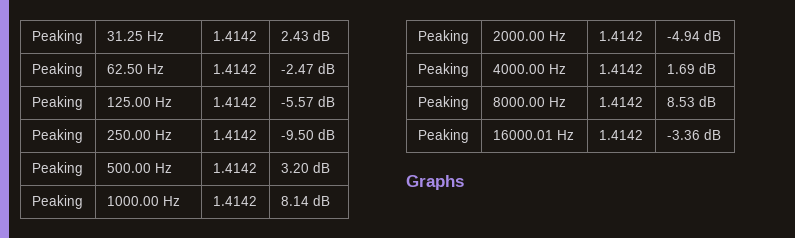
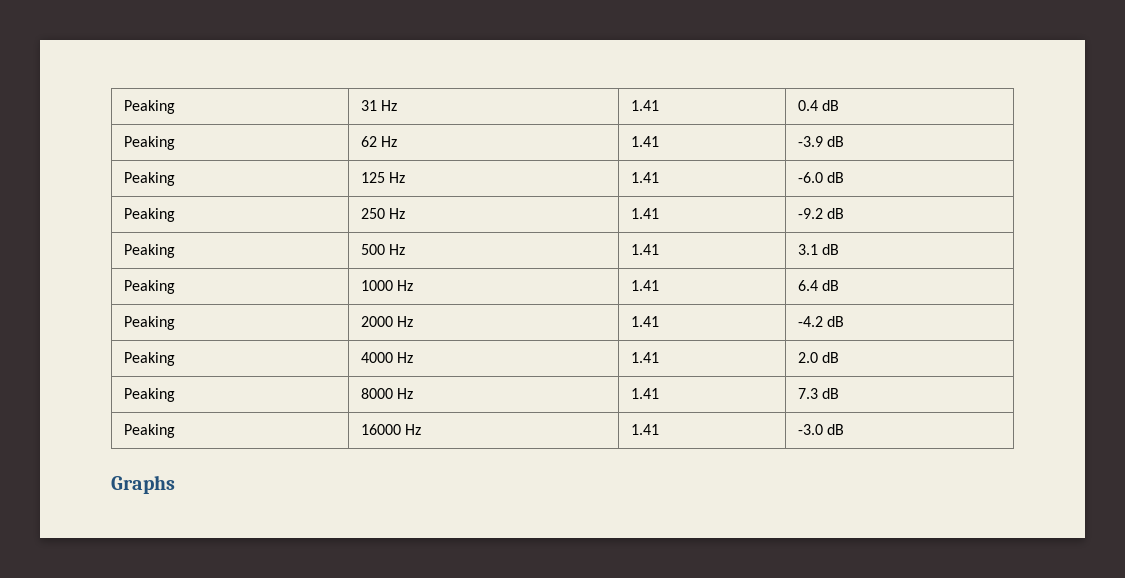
[31,30,83,44] [106,31,164,41] [212,31,257,41] [280,30,330,41] [31,63,83,77] [106,64,164,74] [212,64,257,74] [280,63,335,74] [31,96,83,110] [106,97,172,107] [212,97,257,107] [280,96,335,107] [31,129,83,143] [106,130,172,140] [212,130,257,140] [280,129,335,140] [31,162,83,176] [106,163,172,173] [212,163,257,173] [280,162,330,173] [31,195,83,209] [106,196,180,206] [212,196,257,206] [280,195,330,206] [417,30,469,44] [492,31,566,41] [598,31,643,41] [666,30,721,41] [417,63,469,77] [492,64,566,74] [598,64,643,74] [666,63,716,74] [417,96,469,110] [492,97,566,107] [598,97,643,107] [666,96,716,107] [417,129,469,143] [492,130,574,140] [598,130,643,140] [666,130,700,140] Peaking | 31.25 Hz | 1.4142 | 2.43 dB // Peaking | 62.50 Hz | 1.4142 | -2.47 dB // Peaking | 125.00 Hz | 1.4142 | -5.57 dB // Peaking | 250.00 Hz | 1.4142 | -9.50 dB // Peaking | 500.00 Hz | 1.4142 | 3.20 dB // Peaking | 1000.00 Hz | 1.4142 | 8.14 dB // Peaking | 2000.00 Hz | 1.4142 | -4.94 dB // Peaking | 4000.00 Hz | 1.4142 | 1.69 dB // Peaking | 8000.00 Hz | 1.4142 | 8.53 dB // Peaking | 16000.01 Hz | 1.4142 | -3.36 -> [123,100,175,114] [360,100,397,111] [630,100,659,111] [797,100,839,111] [123,136,175,150] [360,136,397,147] [630,136,659,147] [797,136,844,147] [123,172,175,186] [360,172,405,183] [630,172,659,183] [797,172,844,183] [123,208,175,222] [360,208,405,219] [630,208,659,219] [797,208,844,219] [123,244,175,258] [360,244,405,255] [630,244,659,255] [797,244,839,255] [123,280,175,294] [360,280,413,291] [630,280,659,291] [797,280,839,291] [123,316,175,330] [360,316,413,327] [630,316,659,327] [797,316,844,327] [123,352,175,366] [360,352,413,363] [630,352,659,363] [797,352,839,363] [123,388,175,402] [360,388,413,399] [630,388,659,399] [797,388,839,399] [123,424,175,438] [360,424,421,435] [630,424,659,435] [797,424,823,435] Peaking | 31 Hz | 1.41 | 0.4 dB // Peaking | 62 Hz | 1.41 | -3.9 dB // Peaking | 125 Hz | 1.41 | -6.0 dB // Peaking | 250 Hz | 1.41 | -9.2 dB // Peaking | 500 Hz | 1.41 | 3.1 dB // Peaking | 1000 Hz | 1.41 | 6.4 dB // Peaking | 2000 Hz | 1.41 | -4.2 dB // Peaking | 4000 Hz | 1.41 | 2.0 dB // Peaking | 8000 Hz | 1.41 | 7.3 dB // Peaking | 16000 Hz | 1.41 | -3.0

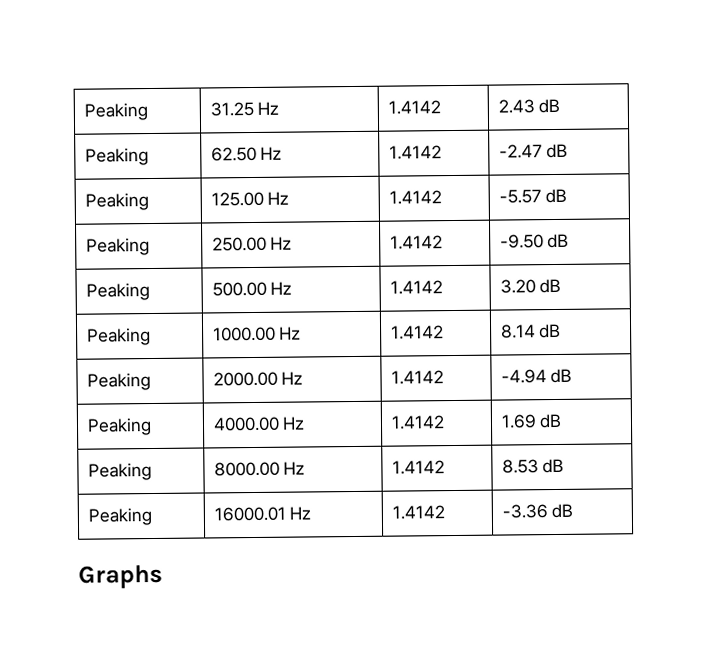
[123,100,175,114] [360,100,397,111] [630,100,659,111] [797,100,839,111] [123,136,175,150] [360,136,397,147] [630,136,659,147] [797,136,844,147] [123,172,175,186] [360,172,405,183] [630,172,659,183] [797,172,844,183] [123,208,175,222] [360,208,405,219] [630,208,659,219] [797,208,844,219] [123,244,175,258] [360,244,405,255] [630,244,659,255] [797,244,839,255] [123,280,175,294] [360,280,413,291] [630,280,659,291] [797,280,839,291] [123,316,175,330] [360,316,413,327] [630,316,659,327] [797,316,844,327] [123,352,175,366] [360,352,413,363] [630,352,659,363] [797,352,839,363] [123,388,175,402] [360,388,413,399] [630,388,659,399] [797,388,839,399] [123,424,175,438] [360,424,421,435] [630,424,659,435] [797,424,823,435] Peaking | 31 Hz | 1.41 | 0.4 dB // Peaking | 62 Hz | 1.41 | -3.9 dB // Peaking | 125 Hz | 1.41 | -6.0 dB // Peaking | 250 Hz | 1.41 | -9.2 dB // Peaking | 500 Hz | 1.41 | 3.1 dB // Peaking | 1000 Hz | 1.41 | 6.4 dB // Peaking | 2000 Hz | 1.41 | -4.2 dB // Peaking | 4000 Hz | 1.41 | 2.0 dB // Peaking | 8000 Hz | 1.41 | 7.3 dB // Peaking | 16000 Hz | 1.41 | -3.0 -> [83,103,148,121] [209,101,280,117] [387,100,441,115] [497,98,561,114] [84,148,149,166] [210,146,283,162] [388,145,442,160] [498,143,569,159] [84,193,149,211] [210,191,290,207] [388,190,442,205] [498,188,568,204] [85,238,150,256] [211,236,293,252] [389,235,443,250] [499,233,570,249] [85,283,150,301] [211,281,293,297] [389,280,443,295] [499,278,562,294] [86,328,151,346] [212,326,302,342] [390,325,444,340] [500,323,562,339] [86,373,151,391] [212,371,304,387] [390,370,444,385] [500,368,573,384] [86,418,152,436] [212,416,306,432] [390,415,445,430] [500,413,563,429] [87,463,152,481] [213,461,306,477] [391,460,445,475] [501,458,565,474] [87,508,152,526] [213,506,312,522] [391,505,445,520] [501,504,548,519] Peaking | 31.25 Hz | 1.4142 | 2.43 dB // Peaking | 62.50 Hz | 1.4142 | -2.47 dB // Peaking | 125.00 Hz | 1.4142 | -5.57 dB // Peaking | 250.00 Hz | 1.4142 | -9.50 dB // Peaking | 500.00 Hz | 1.4142 | 3.20 dB // Peaking | 1000.00 Hz | 1.4142 | 8.14 dB // Peaking | 2000.00 Hz | 1.4142 | -4.94 dB // Peaking | 4000.00 Hz | 1.4142 | 1.69 dB // Peaking | 8000.00 Hz | 1.4142 | 8.53 dB // Peaking | 16000.01 Hz | 1.4142 | -3.36

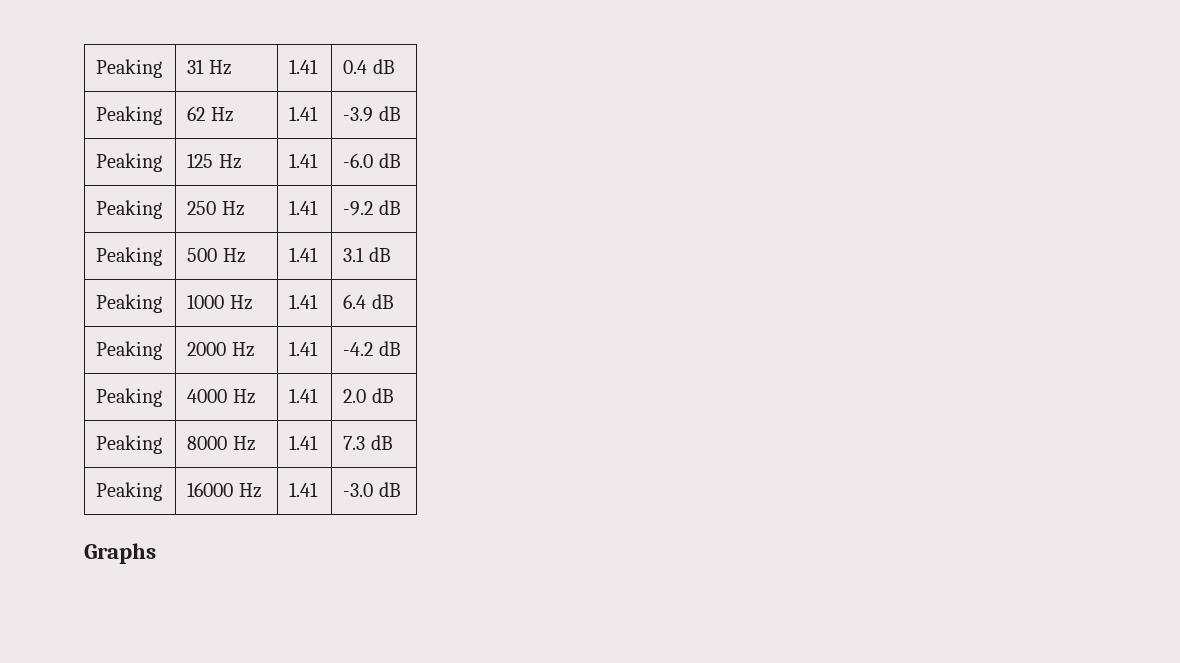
[83,103,148,121] [209,101,280,117] [387,100,441,115] [497,98,561,114] [84,148,149,166] [210,146,283,162] [388,145,442,160] [498,143,569,159] [84,193,149,211] [210,191,290,207] [388,190,442,205] [498,188,568,204] [85,238,150,256] [211,236,293,252] [389,235,443,250] [499,233,570,249] [85,283,150,301] [211,281,293,297] [389,280,443,295] [499,278,562,294] [86,328,151,346] [212,326,302,342] [390,325,444,340] [500,323,562,339] [86,373,151,391] [212,371,304,387] [390,370,444,385] [500,368,573,384] [86,418,152,436] [212,416,306,432] [390,415,445,430] [500,413,563,429] [87,463,152,481] [213,461,306,477] [391,460,445,475] [501,458,565,474] [87,508,152,526] [213,506,312,522] [391,505,445,520] [501,504,548,519] Peaking | 31.25 Hz | 1.4142 | 2.43 dB // Peaking | 62.50 Hz | 1.4142 | -2.47 dB // Peaking | 125.00 Hz | 1.4142 | -5.57 dB // Peaking | 250.00 Hz | 1.4142 | -9.50 dB // Peaking | 500.00 Hz | 1.4142 | 3.20 dB // Peaking | 1000.00 Hz | 1.4142 | 8.14 dB // Peaking | 2000.00 Hz | 1.4142 | -4.94 dB // Peaking | 4000.00 Hz | 1.4142 | 1.69 dB // Peaking | 8000.00 Hz | 1.4142 | 8.53 dB // Peaking | 16000.01 Hz | 1.4142 | -3.36 -> [96,59,163,78] [187,59,232,75] [289,59,319,74] [343,59,395,74] [96,106,163,125] [187,106,234,122] [289,106,319,121] [343,106,401,122] [96,153,163,172] [187,153,242,169] [289,153,319,168] [343,153,401,168] [96,200,163,219] [187,201,245,216] [289,200,319,215] [343,200,401,216] [96,247,163,266] [187,248,246,263] [289,247,319,262] [343,247,391,262] [96,294,163,313] [187,294,253,310] [289,294,319,309] [343,294,394,309] [96,341,163,360] [187,342,255,357] [289,341,319,356] [343,341,401,356] [96,388,163,407] [187,389,256,404] [289,388,319,403] [343,388,394,403] [96,435,163,454] [187,436,256,451] [289,435,319,450] [343,435,393,450] [96,482,163,501] [187,482,262,498] [289,482,319,497] [343,483,374,497] Peaking | 31 Hz | 1.41 | 0.4 dB // Peaking | 62 Hz | 1.41 | -3.9 dB // Peaking | 125 Hz | 1.41 | -6.0 dB // Peaking | 250 Hz | 1.41 | -9.2 dB // Peaking | 500 Hz | 1.41 | 3.1 dB // Peaking | 1000 Hz | 1.41 | 6.4 dB // Peaking | 2000 Hz | 1.41 | -4.2 dB // Peaking | 4000 Hz | 1.41 | 2.0 dB // Peaking | 8000 Hz | 1.41 | 7.3 dB // Peaking | 16000 Hz | 1.41 | -3.0

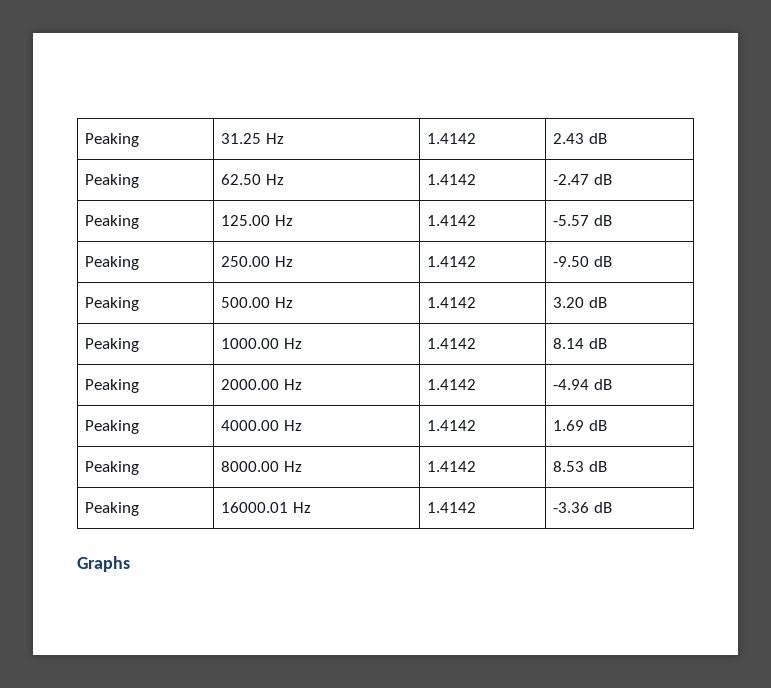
[96,59,163,78] [187,59,232,75] [289,59,319,74] [343,59,395,74] [96,106,163,125] [187,106,234,122] [289,106,319,121] [343,106,401,122] [96,153,163,172] [187,153,242,169] [289,153,319,168] [343,153,401,168] [96,200,163,219] [187,201,245,216] [289,200,319,215] [343,200,401,216] [96,247,163,266] [187,248,246,263] [289,247,319,262] [343,247,391,262] [96,294,163,313] [187,294,253,310] [289,294,319,309] [343,294,394,309] [96,341,163,360] [187,342,255,357] [289,341,319,356] [343,341,401,356] [96,388,163,407] [187,389,256,404] [289,388,319,403] [343,388,394,403] [96,435,163,454] [187,436,256,451] [289,435,319,450] [343,435,393,450] [96,482,163,501] [187,482,262,498] [289,482,319,497] [343,483,374,497] Peaking | 31 Hz | 1.41 | 0.4 dB // Peaking | 62 Hz | 1.41 | -3.9 dB // Peaking | 125 Hz | 1.41 | -6.0 dB // Peaking | 250 Hz | 1.41 | -9.2 dB // Peaking | 500 Hz | 1.41 | 3.1 dB // Peaking | 1000 Hz | 1.41 | 6.4 dB // Peaking | 2000 Hz | 1.41 | -4.2 dB // Peaking | 4000 Hz | 1.41 | 2.0 dB // Peaking | 8000 Hz | 1.41 | 7.3 dB // Peaking | 16000 Hz | 1.41 | -3.0 -> [85,133,140,147] [221,133,284,144] [427,133,477,144] [553,133,607,144] [85,174,140,188] [221,174,284,185] [427,174,477,185] [553,174,612,185] [85,215,140,229] [221,215,293,226] [427,215,477,226] [553,215,612,226] [85,256,140,270] [221,256,293,267] [427,256,477,267] [553,256,612,267] [85,297,140,311] [221,297,293,308] [427,297,477,308] [553,297,607,308] [85,338,140,352] [221,338,302,349] [427,338,477,349] [553,338,607,349] [85,379,140,393] [221,379,302,390] [427,379,477,390] [553,379,612,390] [85,420,140,434] [221,420,302,431] [427,420,477,431] [553,420,607,431] [85,461,140,475] [221,461,302,472] [427,461,477,472] [553,461,607,472] [85,502,140,516] [221,502,311,513] [427,502,477,513] [553,502,590,513] Peaking | 31.25 Hz | 1.4142 | 2.43 dB // Peaking | 62.50 Hz | 1.4142 | -2.47 dB // Peaking | 125.00 Hz | 1.4142 | -5.57 dB // Peaking | 250.00 Hz | 1.4142 | -9.50 dB // Peaking | 500.00 Hz | 1.4142 | 3.20 dB // Peaking | 1000.00 Hz | 1.4142 | 8.14 dB // Peaking | 2000.00 Hz | 1.4142 | -4.94 dB // Peaking | 4000.00 Hz | 1.4142 | 1.69 dB // Peaking | 8000.00 Hz | 1.4142 | 8.53 dB // Peaking | 16000.01 Hz | 1.4142 | -3.36

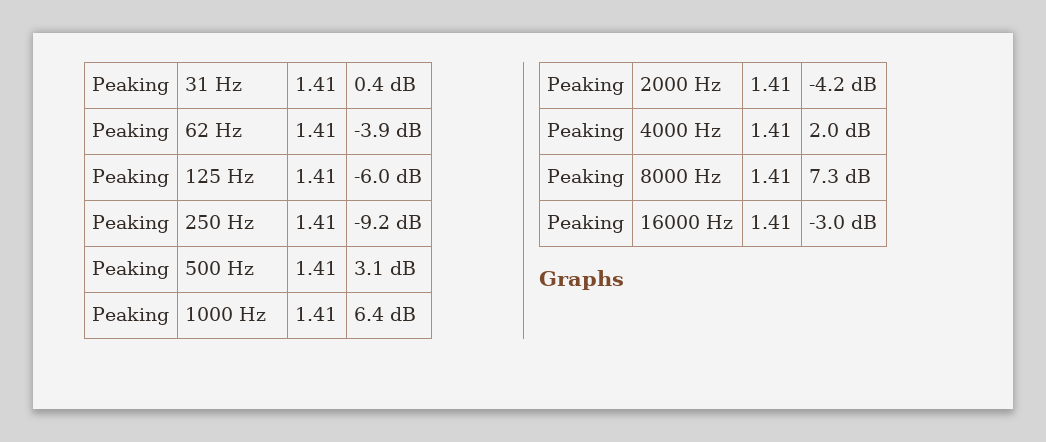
[85,133,140,147] [221,133,284,144] [427,133,477,144] [553,133,607,144] [85,174,140,188] [221,174,284,185] [427,174,477,185] [553,174,612,185] [85,215,140,229] [221,215,293,226] [427,215,477,226] [553,215,612,226] [85,256,140,270] [221,256,293,267] [427,256,477,267] [553,256,612,267] [85,297,140,311] [221,297,293,308] [427,297,477,308] [553,297,607,308] [85,338,140,352] [221,338,302,349] [427,338,477,349] [553,338,607,349] [85,379,140,393] [221,379,302,390] [427,379,477,390] [553,379,612,390] [85,420,140,434] [221,420,302,431] [427,420,477,431] [553,420,607,431] [85,461,140,475] [221,461,302,472] [427,461,477,472] [553,461,607,472] [85,502,140,516] [221,502,311,513] [427,502,477,513] [553,502,590,513] Peaking | 31.25 Hz | 1.4142 | 2.43 dB // Peaking | 62.50 Hz | 1.4142 | -2.47 dB // Peaking | 125.00 Hz | 1.4142 | -5.57 dB // Peaking | 250.00 Hz | 1.4142 | -9.50 dB // Peaking | 500.00 Hz | 1.4142 | 3.20 dB // Peaking | 1000.00 Hz | 1.4142 | 8.14 dB // Peaking | 2000.00 Hz | 1.4142 | -4.94 dB // Peaking | 4000.00 Hz | 1.4142 | 1.69 dB // Peaking | 8000.00 Hz | 1.4142 | 8.53 dB // Peaking | 16000.01 Hz | 1.4142 | -3.36 -> [91,77,169,95] [184,77,242,91] [294,77,337,91] [353,77,416,91] [91,123,169,141] [184,123,242,137] [294,123,337,137] [353,123,422,137] [91,169,169,187] [184,169,254,183] [294,169,337,183] [353,169,422,183] [91,215,169,233] [184,215,254,229] [294,215,337,229] [353,215,422,229] [91,261,169,279] [184,261,254,275] [294,261,337,275] [353,261,416,275] [91,307,169,325] [184,307,266,321] [294,307,337,321] [353,307,416,321] [546,77,624,95] [639,77,721,91] [749,77,792,91] [808,77,877,91] [546,123,624,141] [639,123,721,137] [749,123,792,137] [808,123,871,137] [546,169,624,187] [639,169,721,183] [749,169,792,183] [808,169,871,183] [546,215,624,233] [639,215,733,229] [749,215,792,229] [808,215,845,229] Peaking | 31 Hz | 1.41 | 0.4 dB // Peaking | 62 Hz | 1.41 | -3.9 dB // Peaking | 125 Hz | 1.41 | -6.0 dB // Peaking | 250 Hz | 1.41 | -9.2 dB // Peaking | 500 Hz | 1.41 | 3.1 dB // Peaking | 1000 Hz | 1.41 | 6.4 dB // Peaking | 2000 Hz | 1.41 | -4.2 dB // Peaking | 4000 Hz | 1.41 | 2.0 dB // Peaking | 8000 Hz | 1.41 | 7.3 dB // Peaking | 16000 Hz | 1.41 | -3.0

